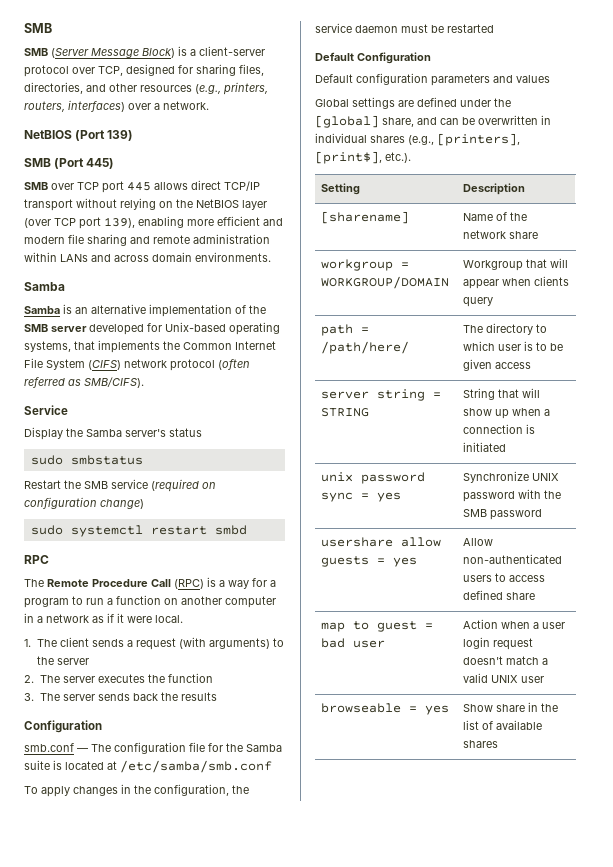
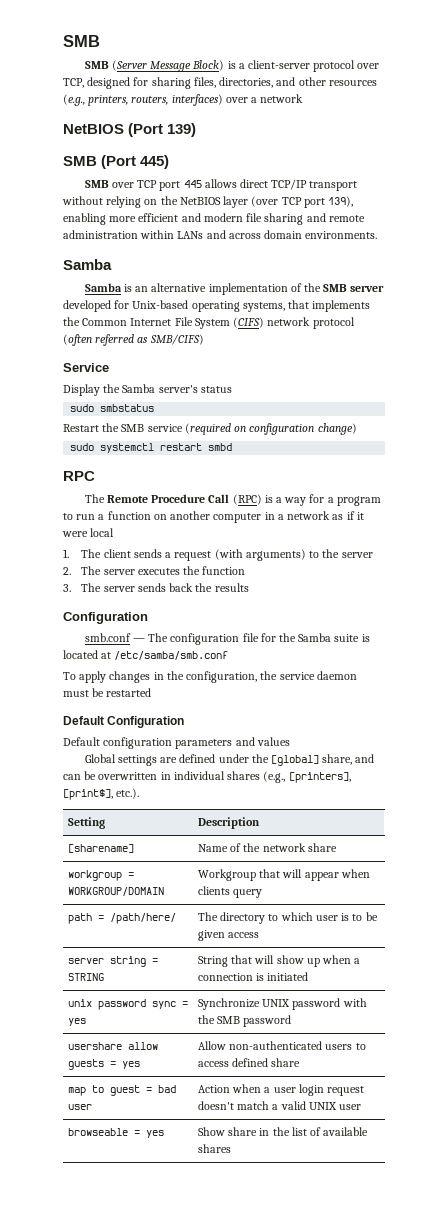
[163,101,209,110] network. -> [260,94,304,103] network
[84,377,144,388] SMB/CIFS). -> [149,334,204,345] SMB/CIFS)
[155,615,183,623] local. -> [90,528,115,537] local

